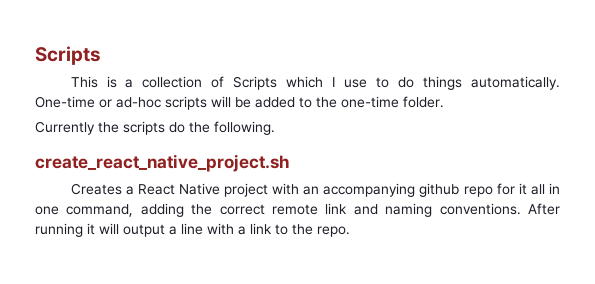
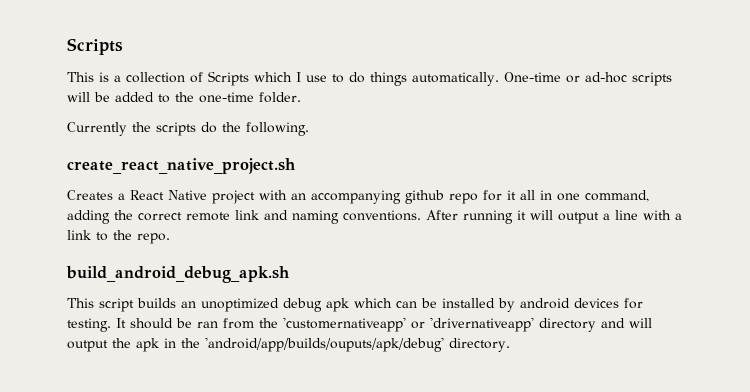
(350, 231) none -> [66,266,290,283] [67,298,643,312] [67,317,652,332] [67,337,510,352] // build_android_debug_apk.sh // This script builds an unoptimized debug apk which can be installed by android devices for testing. It should be ran from the 'customernativeapp' or 'drivernativeapp' directory and will output the apk in the 'android/app/builds/ouputs/apk/debug' directory.

